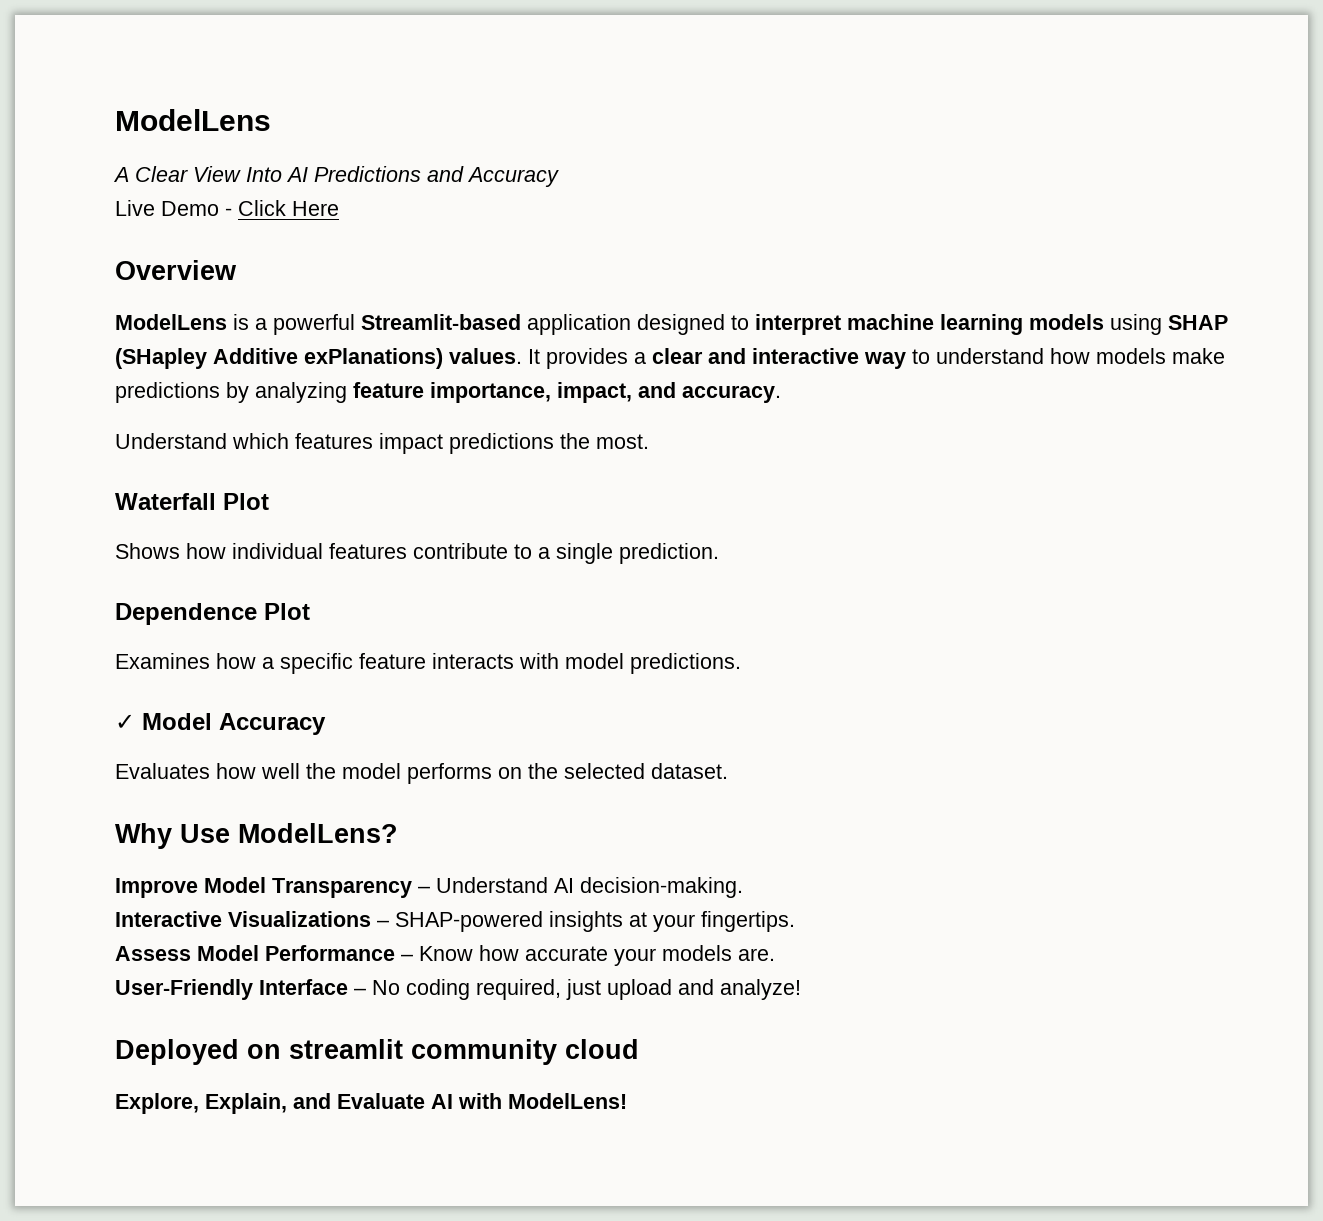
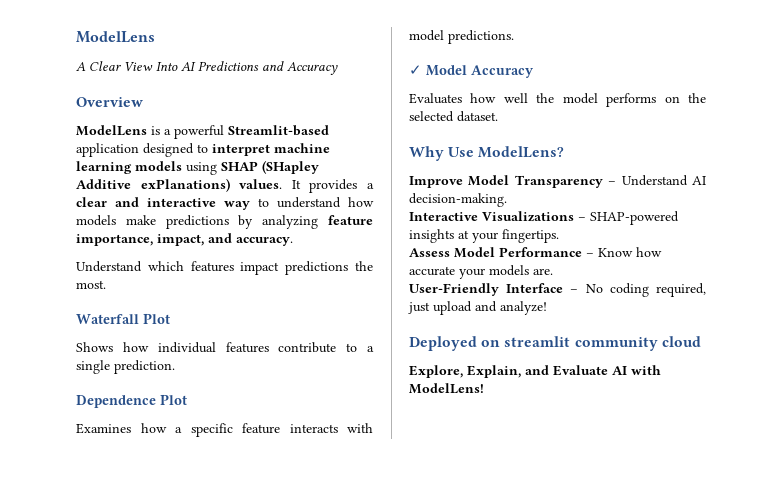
[115,200,339,216] // Live Demo - Click Here -> (338, 68) none

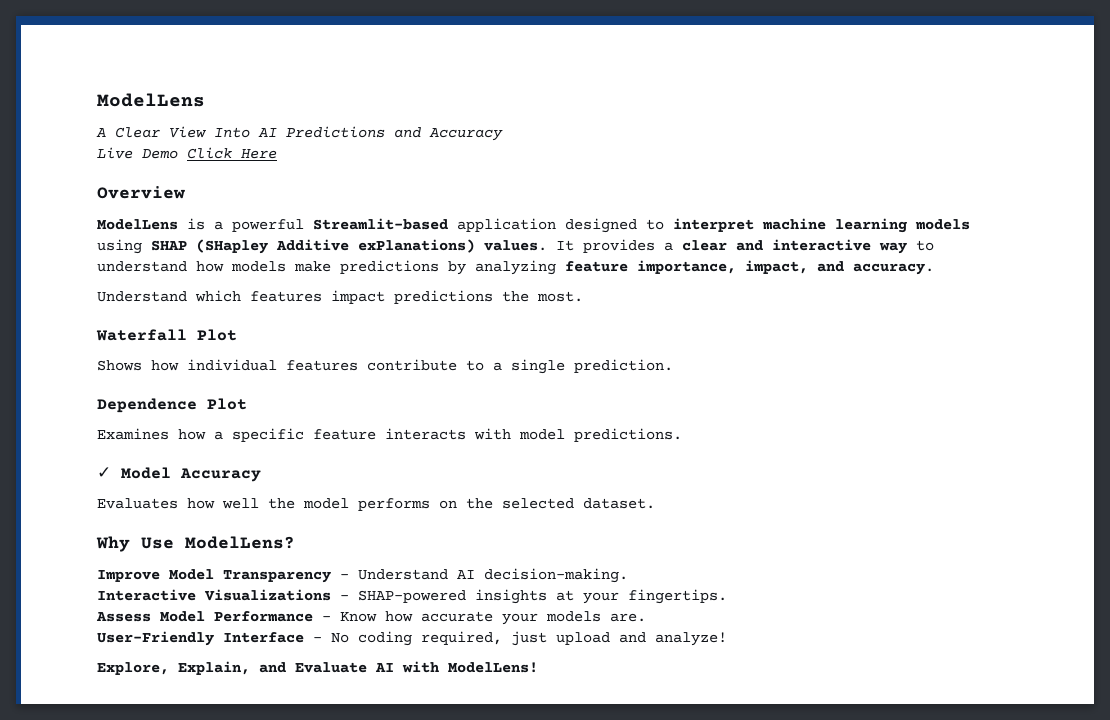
(338, 68) none -> [97,147,277,159] // Live Demo Click Here
[409,336,701,351] // Deployed on streamlit community cloud -> (727, 639) none

